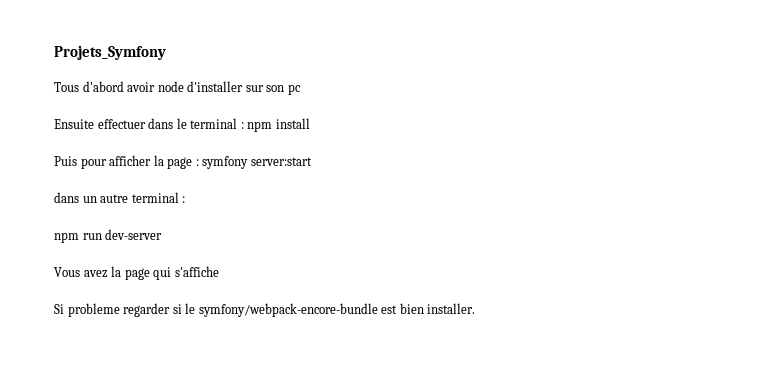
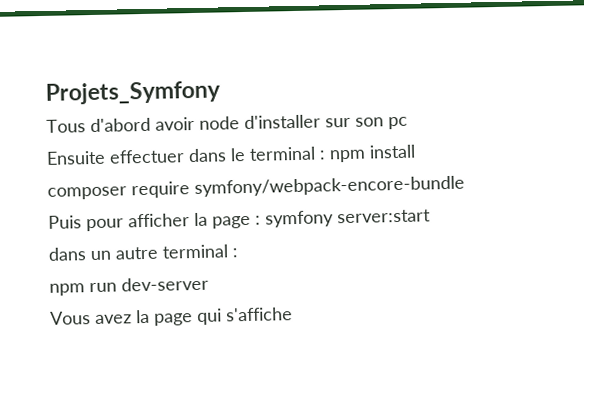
(310, 123) none -> [47,175,465,200] // composer require symfony/webpack-encore-bundle
[54,303,476,317] // Si probleme regarder si le symfony/webpack-encore-bundle est bien installer. -> (293, 314) none

